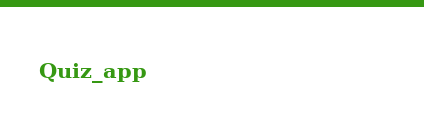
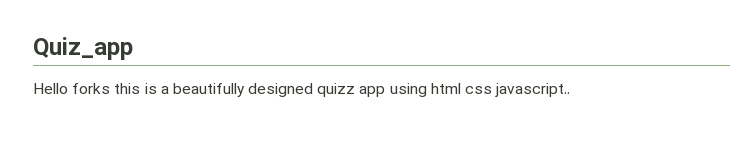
(147, 73) none -> [33,83,571,97] // Hello forks this is a beautifully designed quizz app using html css javascript..

